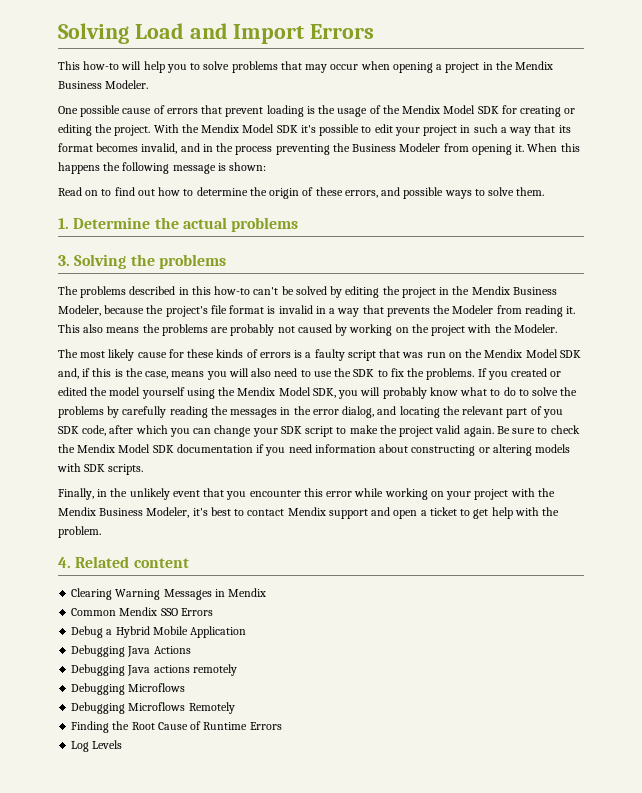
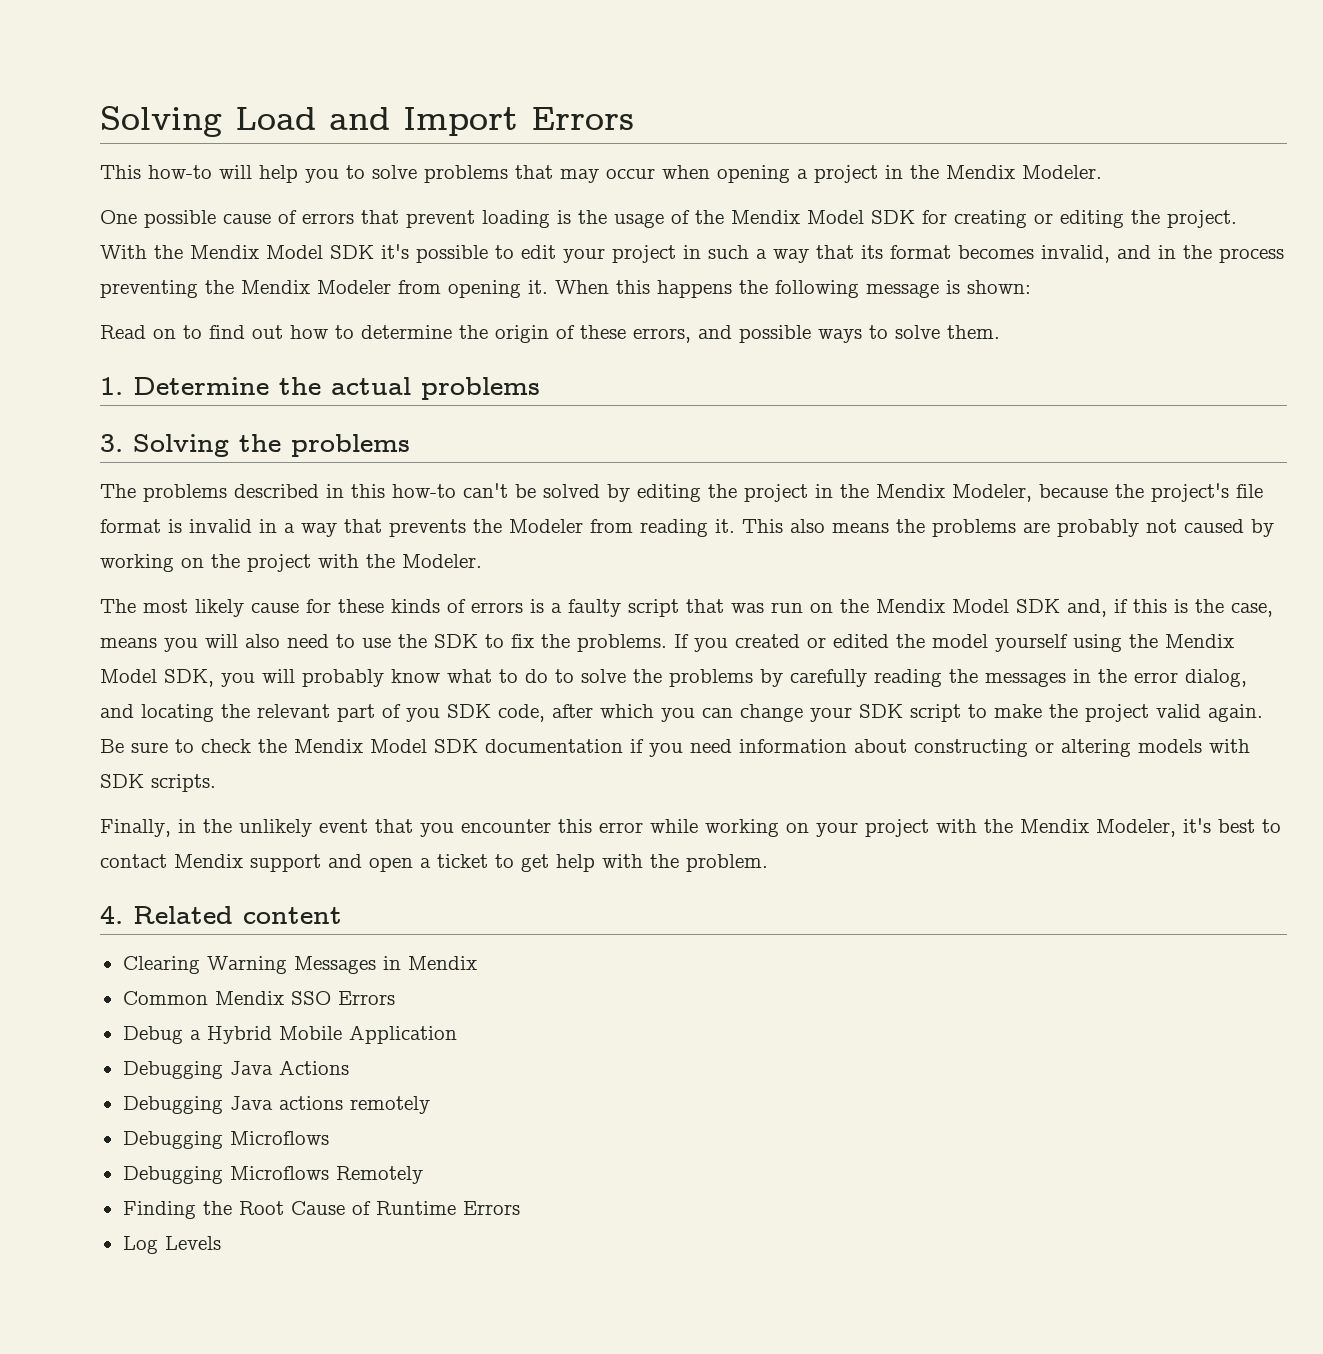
[58,81,102,89] Business -> (1015, 172) none
[352,144,397,152] Business -> [241,280,310,294] Mendix
[512,287,557,295] Business -> (945, 491) none
[99,508,144,516] Business -> (1089, 826) none

